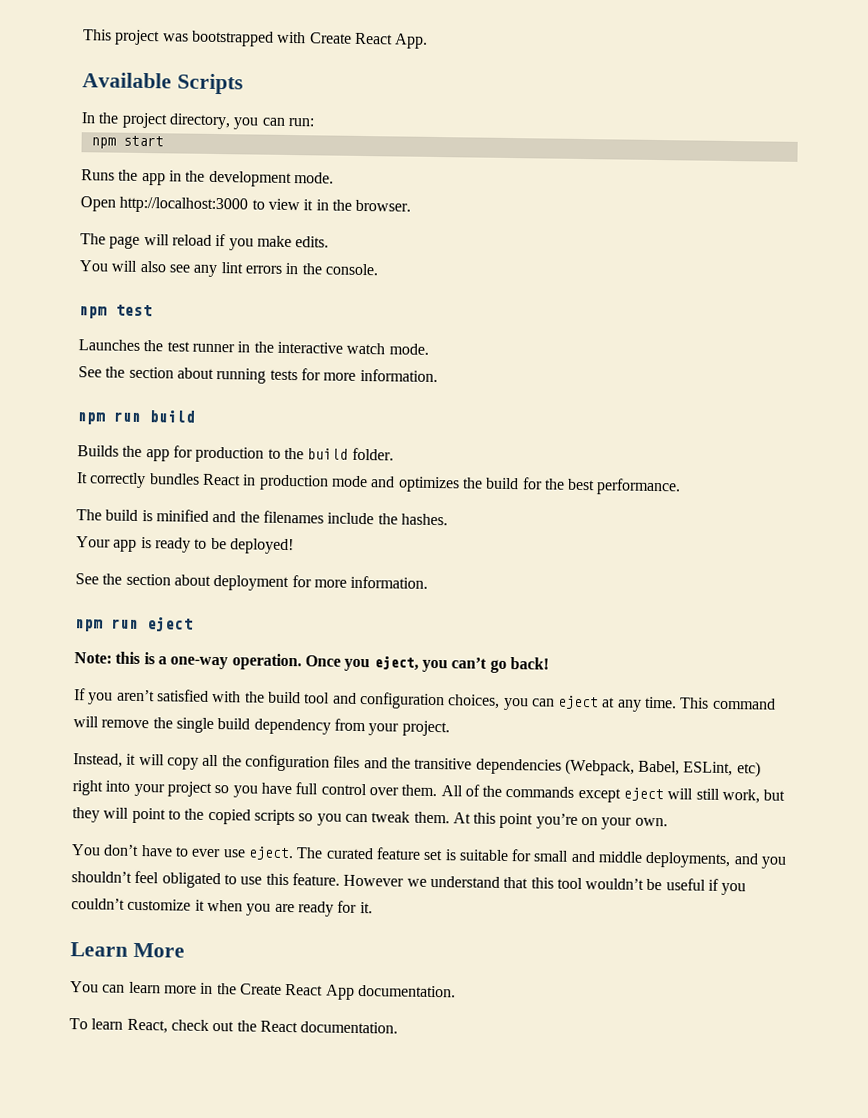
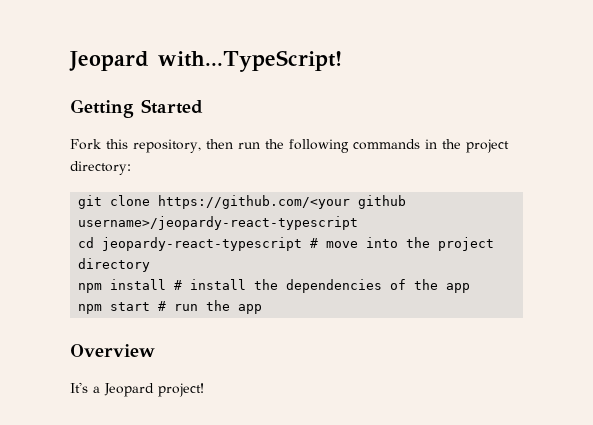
[83,29,429,49] [82,72,243,95] [81,112,314,130] This project was bootstrapped with Create React App. // Available Scripts // In the project directory, you can run: -> [69,50,342,72] [70,99,203,118] [70,139,509,153] [70,161,131,175] [78,195,407,209] [78,216,359,230] [78,237,495,251] [78,258,151,272] [78,279,471,293] Jeopard with...TypeScript! // Getting Started // Fork this repository, then run the following commands in the project directory: // git clone https://github.com/<your github username>/jeopardy-react-typescript // cd jeopardy-react-typescript # move into the project directory // npm install # install the dependencies of the app
[81,169,334,188] [80,196,412,214] [80,233,330,251] [79,260,379,278] [79,304,152,319] [78,339,429,355] [78,366,438,384] [77,410,195,425] [77,445,394,463] [76,472,682,496] [76,509,448,526] [76,536,294,555] [75,573,429,592] [74,616,193,632] [74,651,549,673] [74,688,776,712] [73,716,450,737] [73,753,761,778] [72,780,786,804] [72,807,668,830] [71,844,787,869] [71,870,747,896] [71,898,373,917] [70,942,185,958] [70,981,456,1000] [69,1018,399,1034] // Runs the app in the development mode. // Open http://localhost:3000 to view it in the browser. // The page will reload if you make edits. // You will also see any lint errors in the console. // npm test // Launches the test runner in the interactive watch mode. // See the section about running tests for more information. // npm run build // Builds the app for production to the build folder. // It correctly bundles React in production mode and optimizes the build for the best performance. // The build is minified and the filenames include the hashes. // Your app is ready to be deployed! // See the section about deployment for more information. // npm run eject // Note: this is a one-way operation. Once you eject, you can’t go back! // If you aren’t satisfied with the build tool and configuration choices, you can eject at any time. This command will remove the single build dependency from your project. // Instead, it will copy all the configuration files and the transitive dependencies (Webpack, Babel, ESLint, etc) right into your project so you have full control over them. All of the commands except eject will still work, but they will point to the copied scripts so you can tweak them. At this point you’re on your own. // You don’t have to ever use eject. The curated feature set is suitable for small and middle deployments, and you shouldn’t feel obligated to use this feature. However we understand that this tool wouldn’t be useful if you couldn’t customize it when you are ready for it. // Learn More // You can learn more in the Create React App documentation. // To learn React, check out the React documentation. -> [158,300,263,314] [70,344,155,357] [70,382,204,397] # run the app // Overview // It's a Jeopard project!

